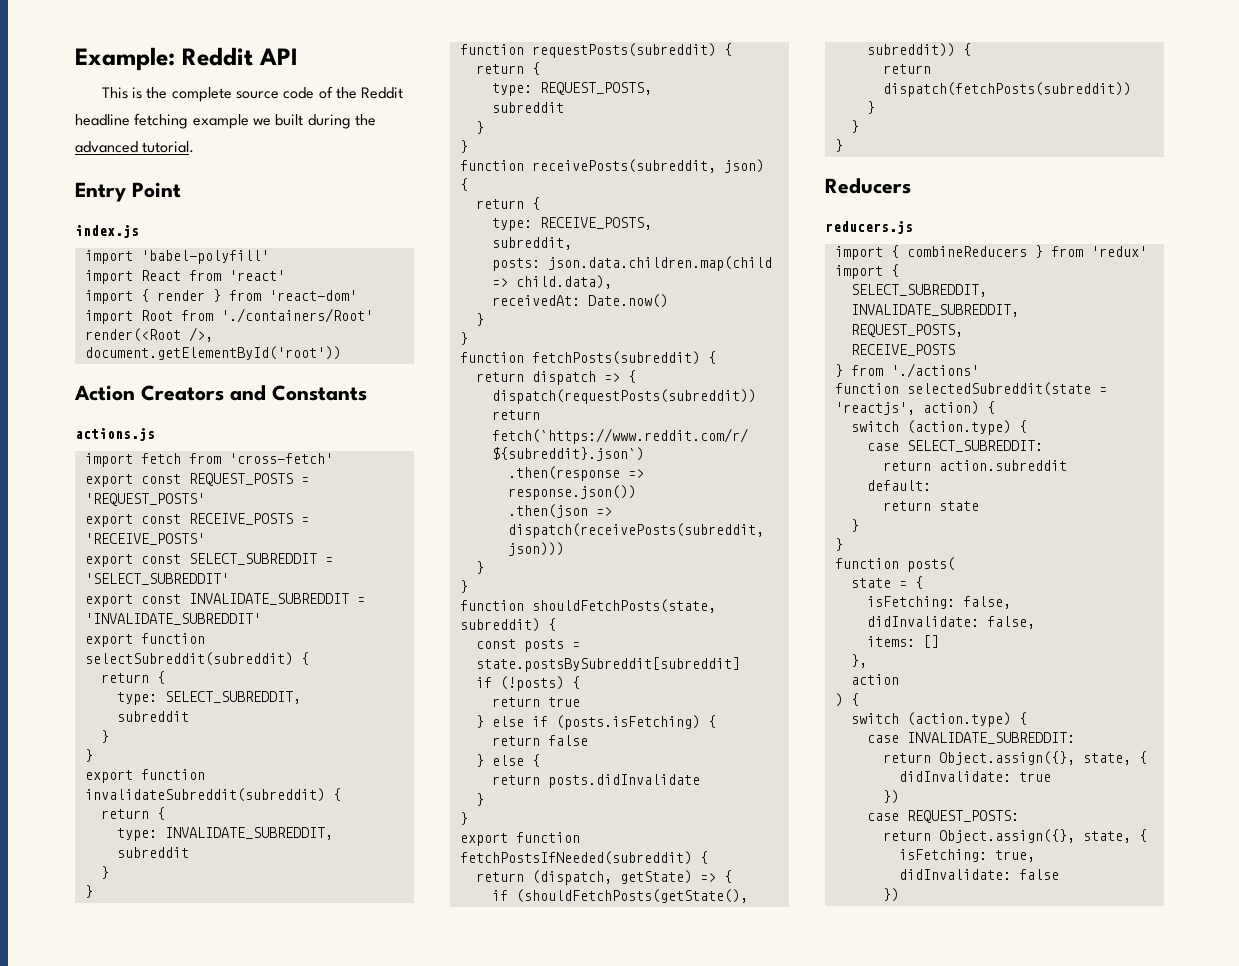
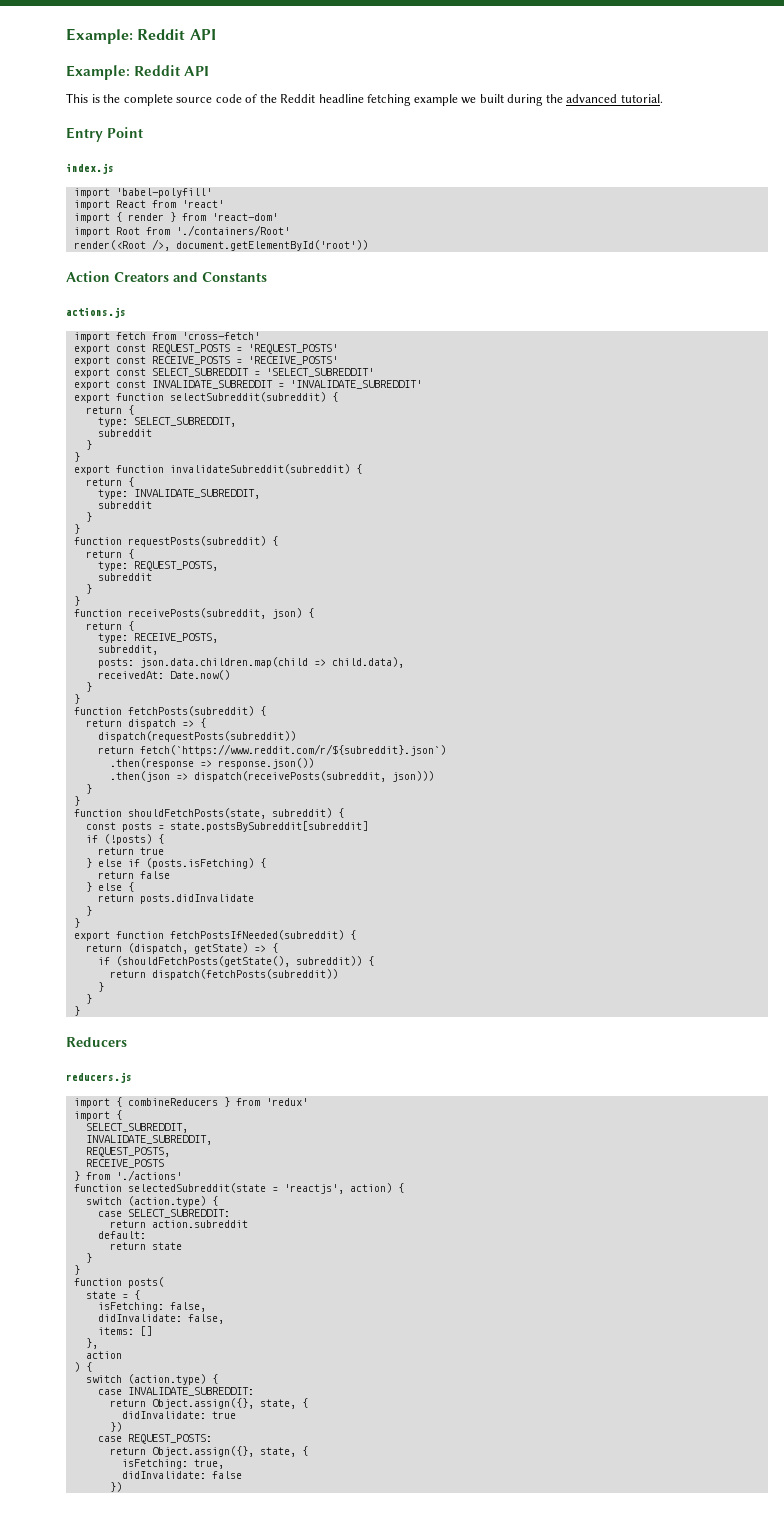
[75,47,298,71] Example: Reddit API -> [66,28,216,44] [66,65,210,80] Example: Reddit API // Example: Reddit API

